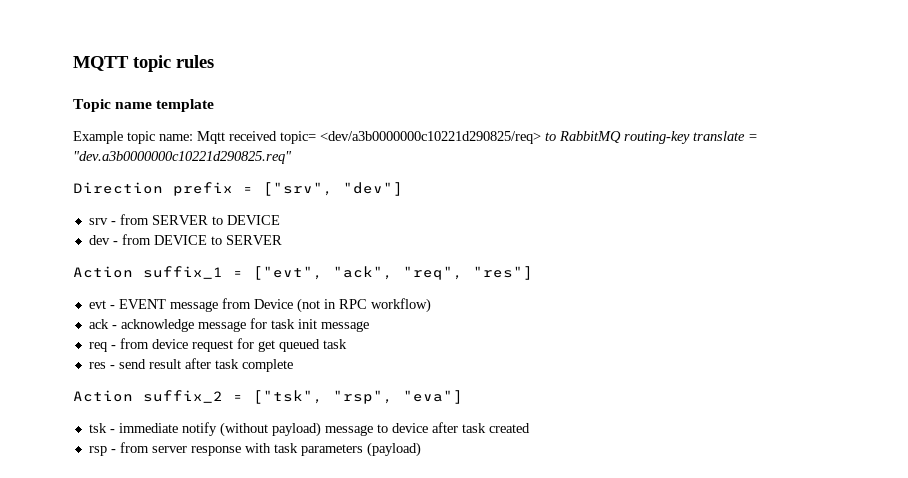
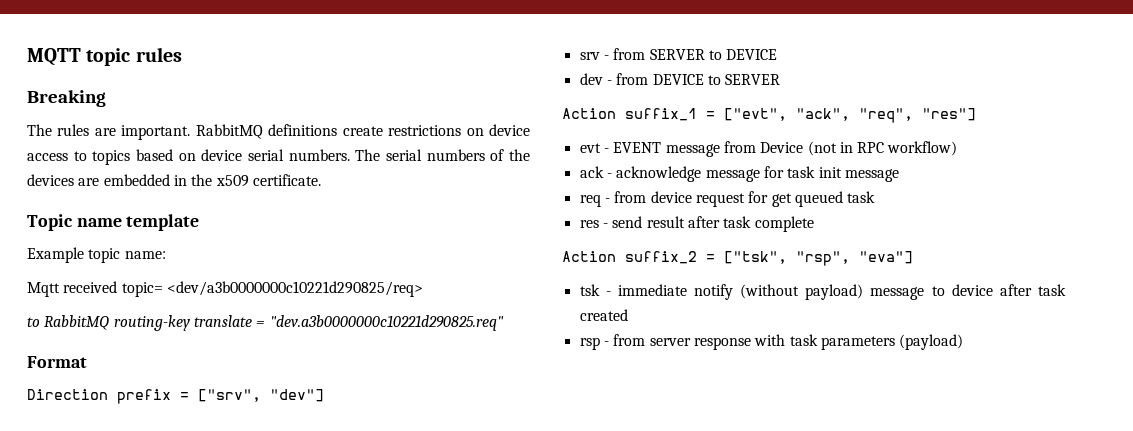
(214, 61) none -> [27,90,106,107] [27,124,530,140] [27,149,530,165] [27,174,321,187] // Breaking // The rules are important. RabbitMQ definitions create restrictions on device access to topics based on device serial numbers. The serial numbers of the devices are embedded in the x509 certificate.
(193, 137) none -> (166, 255) //
(541, 137) none -> (423, 289) //
(292, 157) none -> [27,356,87,368] // Format

